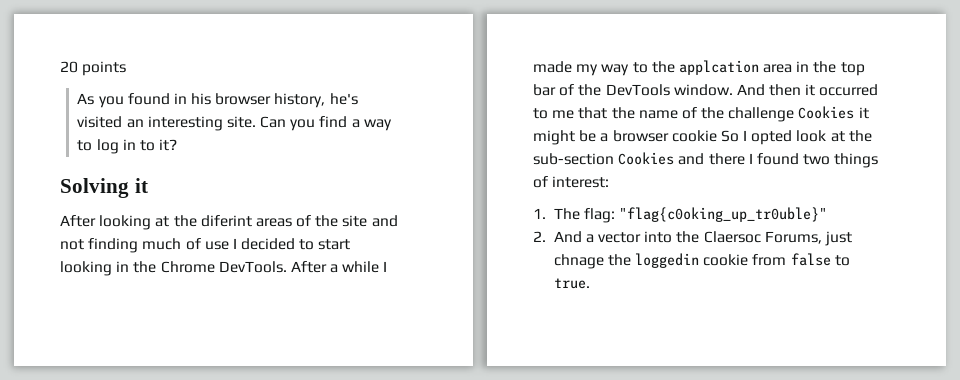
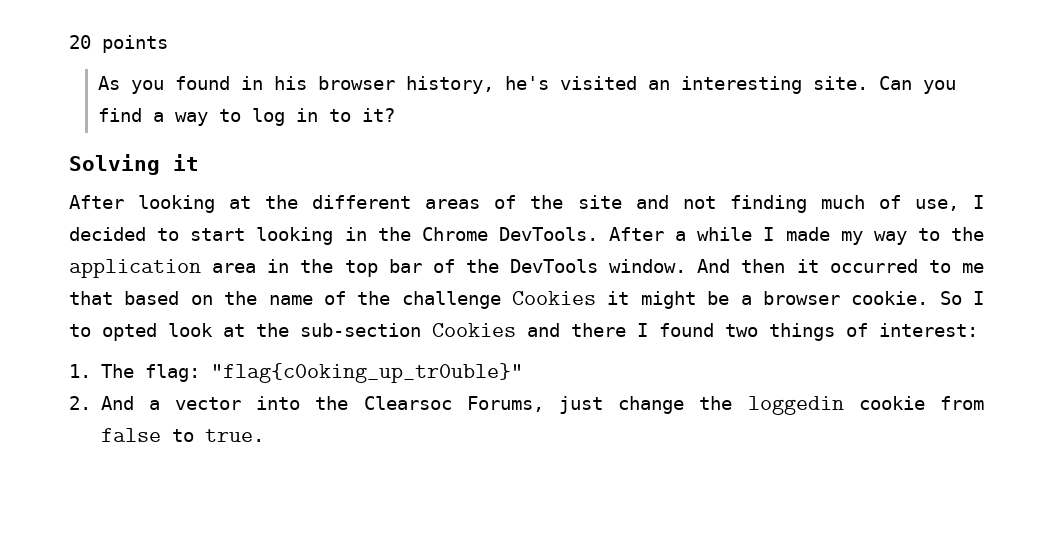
[200,215,252,227] diferint -> [312,195,412,209] different
[204,241,229,250] use -> [914,199,959,211] use,
[678,60,759,75] applcation -> [69,259,201,278] application
(608, 113) none -> [124,291,213,305] based on
[671,130,717,142] cookie -> [851,291,929,305] cookie.
(748, 135) none -> [69,324,91,337] to
[703,231,761,243] Claersoc -> [363,396,452,410] Clearsoc
[553,254,604,269] chnage -> [618,396,685,414] change

